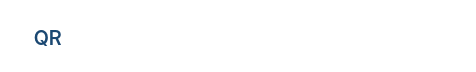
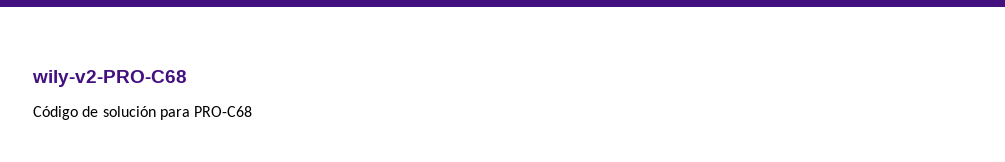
[34,30,62,46] QR -> [32,70,187,87] [33,106,253,120] wily-v2-PRO-C68 // Código de solución para PRO-C68

